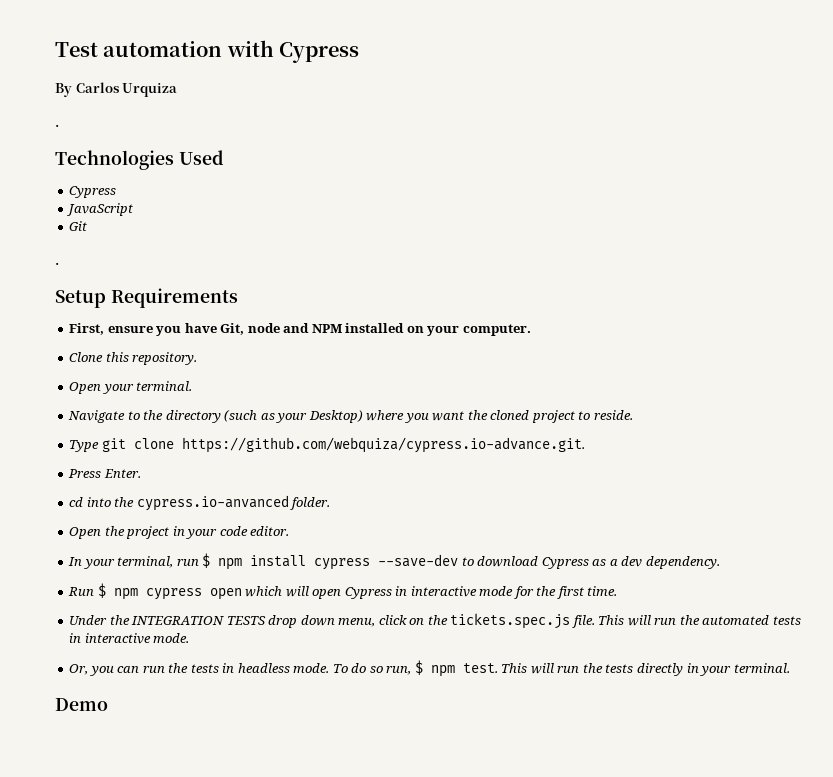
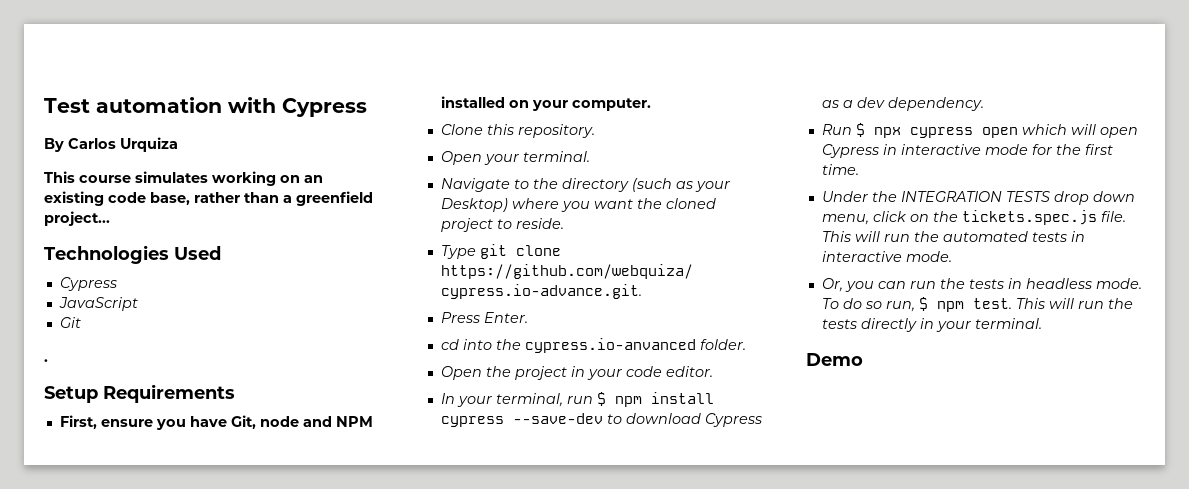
[55,124,59,127] . -> [44,171,323,186] [44,191,373,206] [44,211,110,226] This course simulates working on an existing code base, rather than a greenfield project...
[113,588,138,600] npm -> [873,127,901,138] npx

